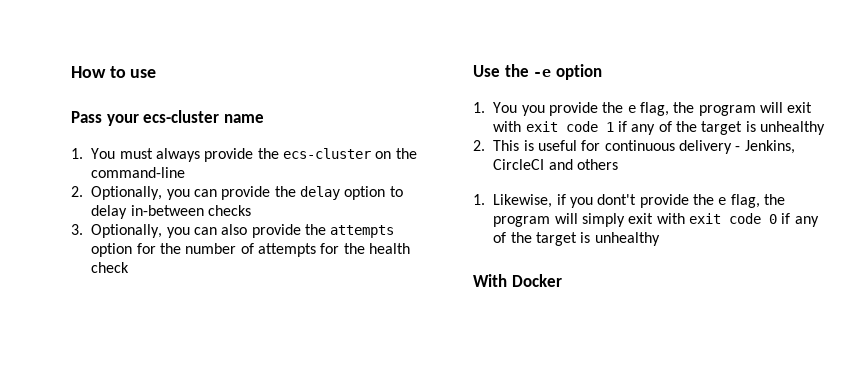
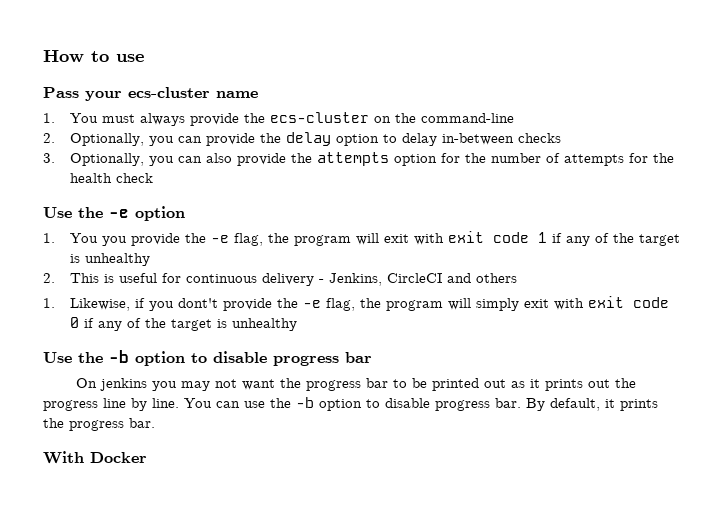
[627,105,636,113] e -> [210,235,229,243] -e
[718,197,727,205] e -> [302,300,321,308] -e
(660, 239) none -> [43,350,372,366] [76,378,637,391] [43,397,658,411] [43,418,155,431] // Use the -b option to disable progress bar // On jenkins you may not want the progress bar to be printed out as it prints out the progress line by line. You can use the -b option to disable progress bar. By default, it prints the progress bar.

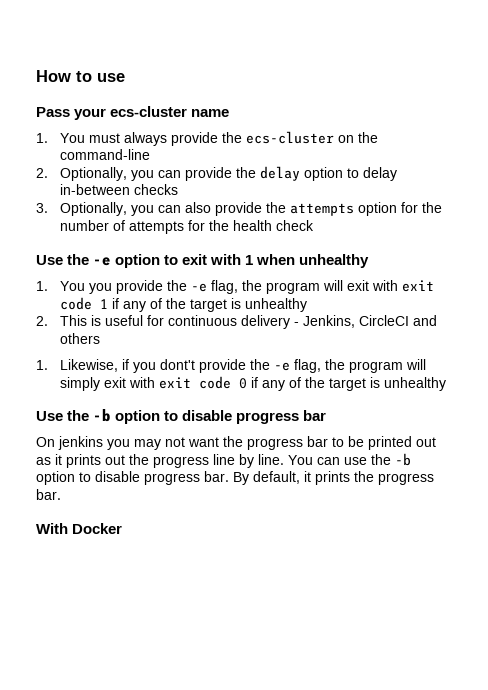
(185, 213) none -> [164,254,370,268] to exit with 1 when unhealthy

